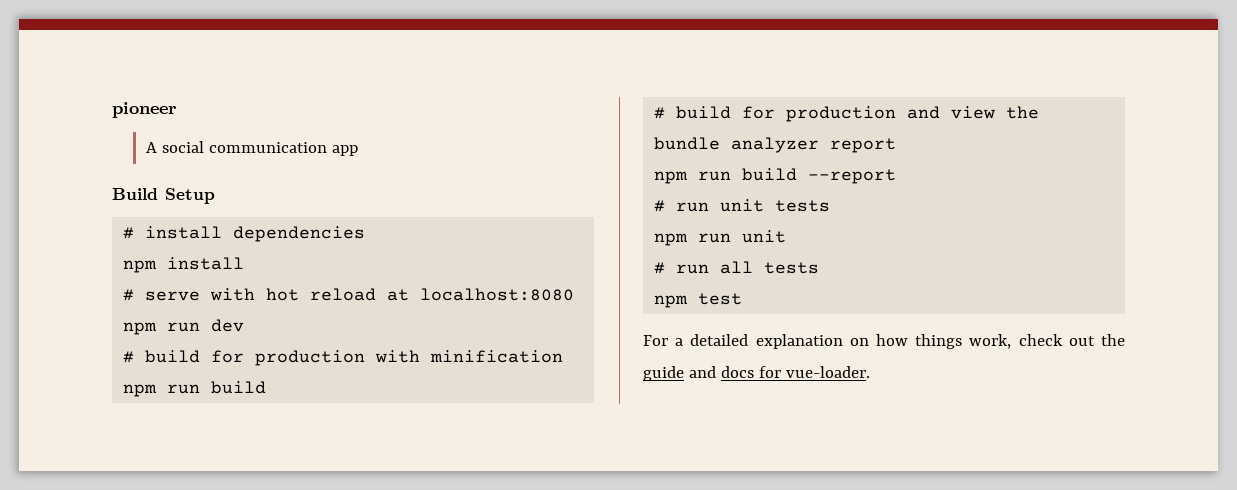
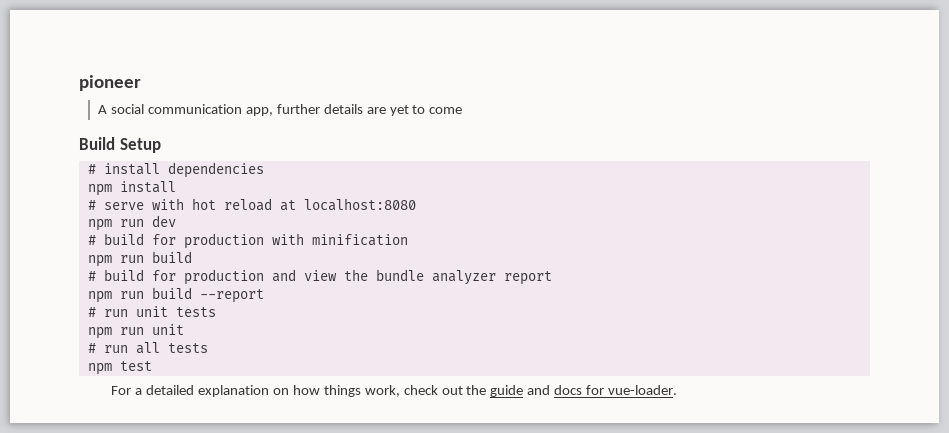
[331,145,358,156] app -> [245,104,463,116] app, further details are yet to come

